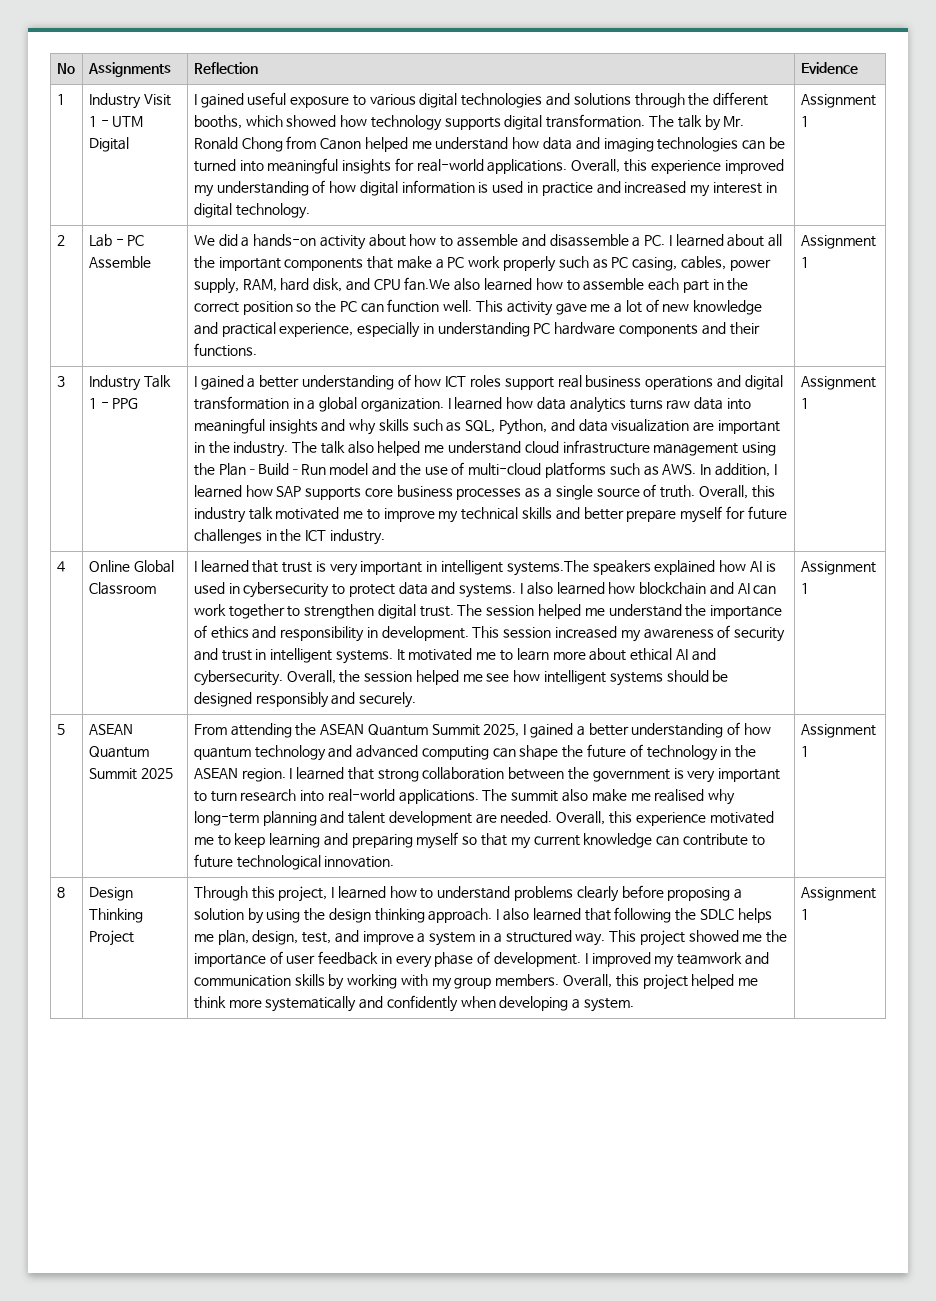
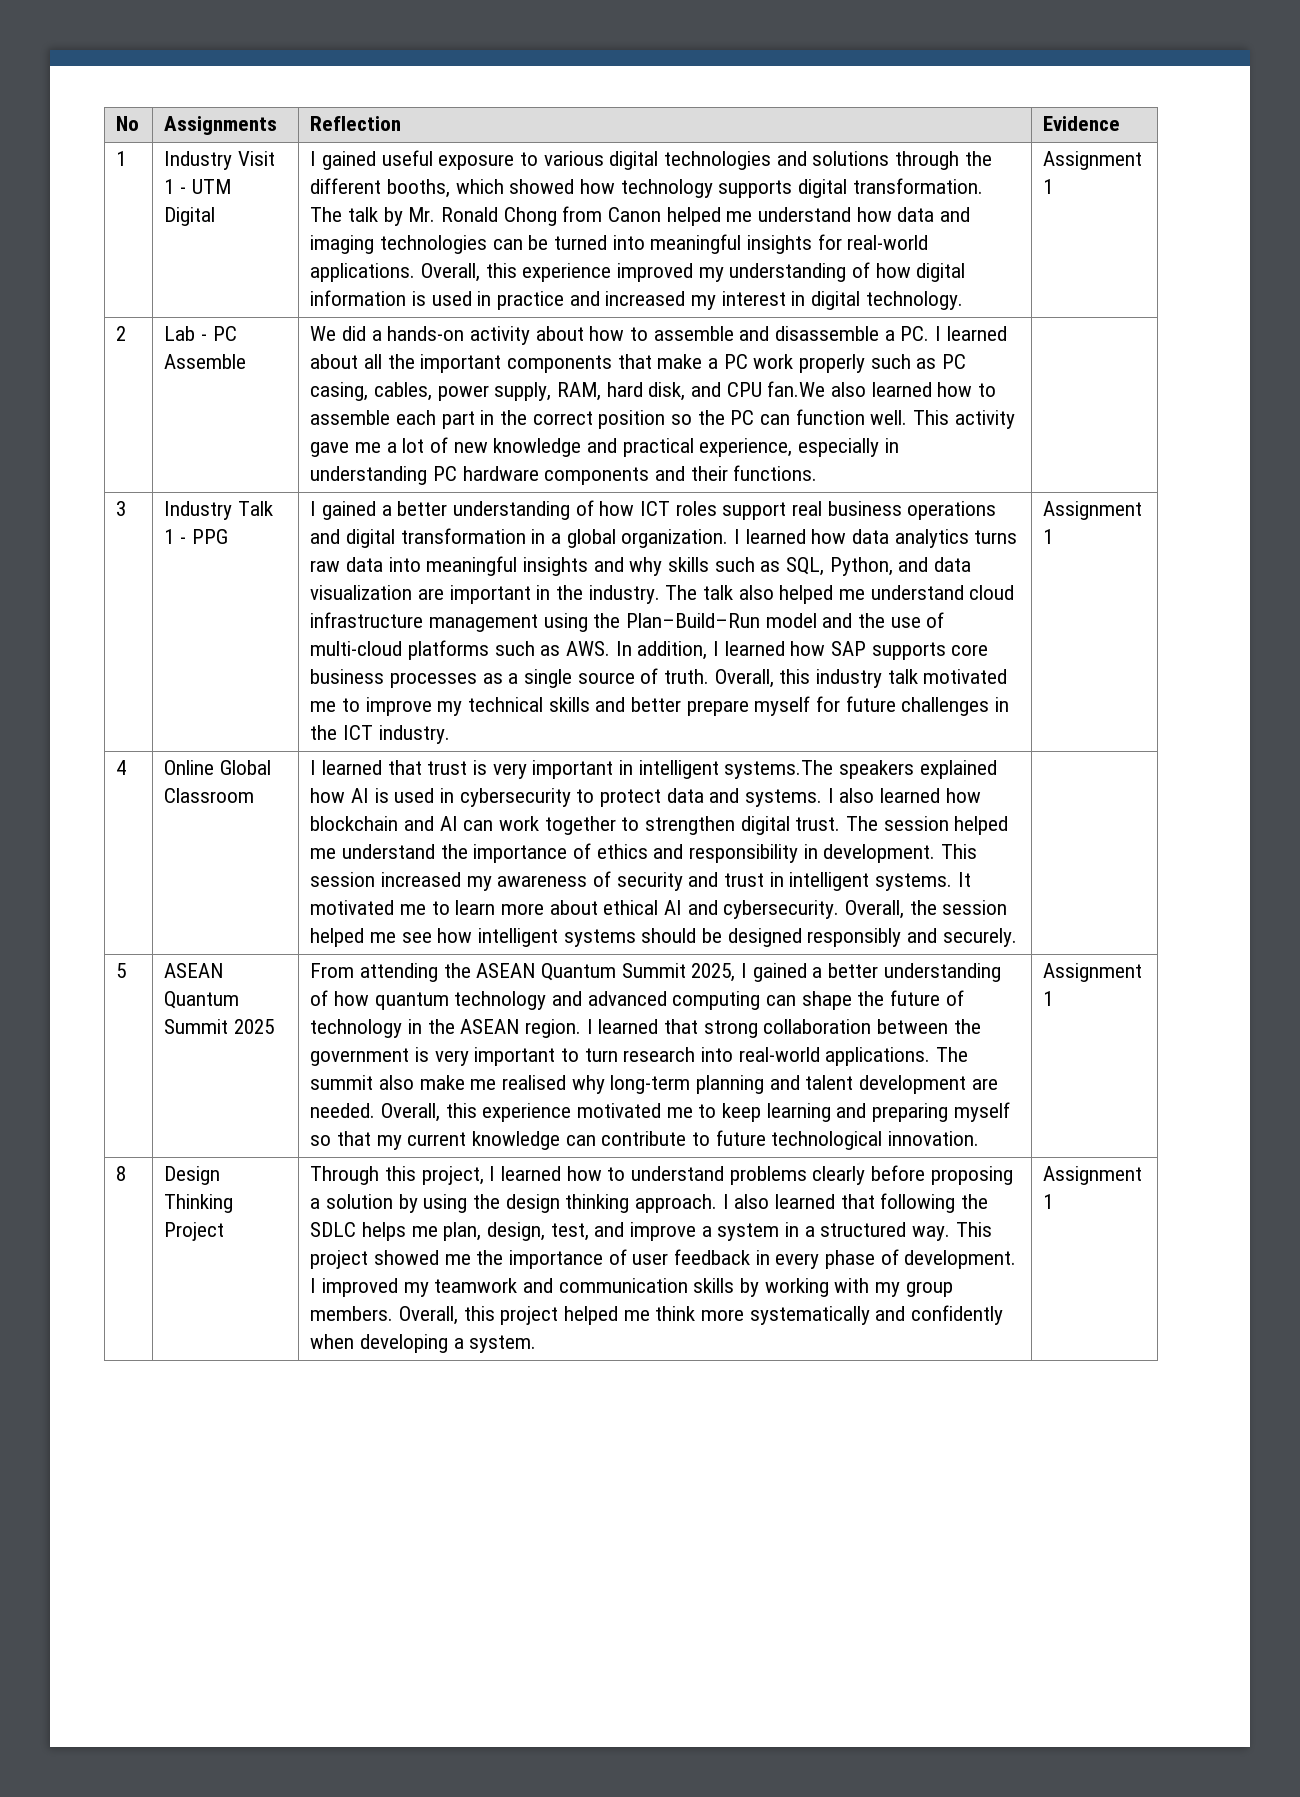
[800,235,876,249] [800,257,809,268] Assignment 1 -> (818, 473) none
[800,561,876,575] [800,583,809,594] Assignment 1 -> (1017, 937) none

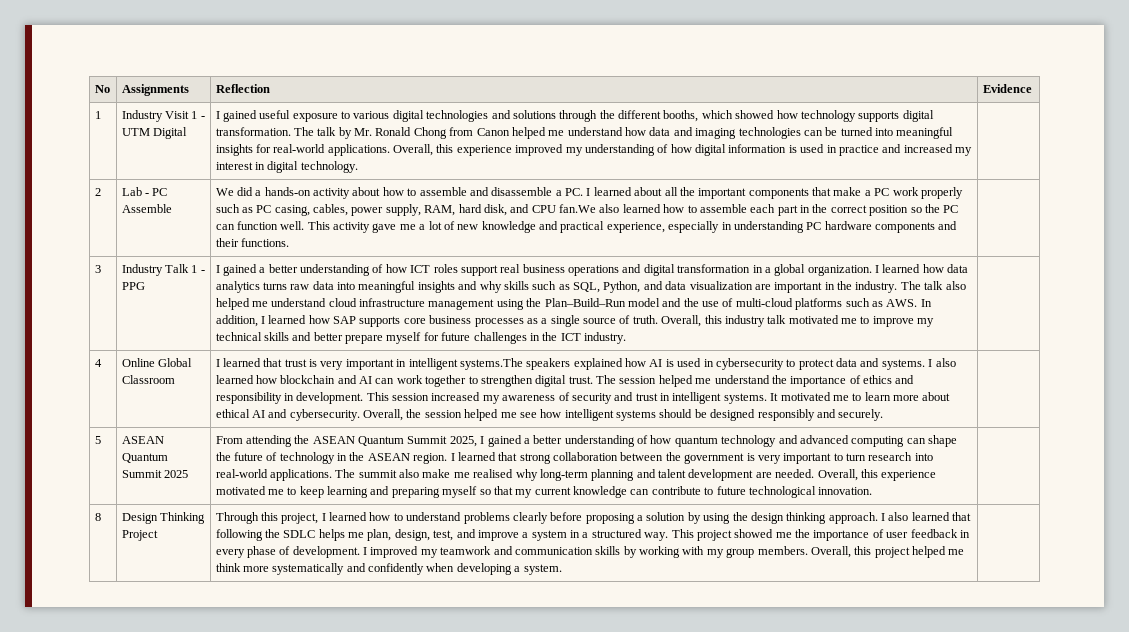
[1043,151,1143,170] [1043,179,1054,194] Assignment 1 -> (358, 167) none
[1043,501,1143,520] [1043,529,1054,544] Assignment 1 -> (627, 338) none
[1043,963,1143,982] [1043,991,1054,1006] Assignment 1 -> (873, 491) none
[1043,1166,1143,1185] [1043,1194,1054,1209] Assignment 1 -> (562, 569) none

